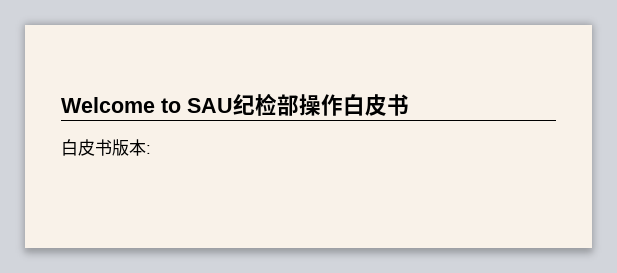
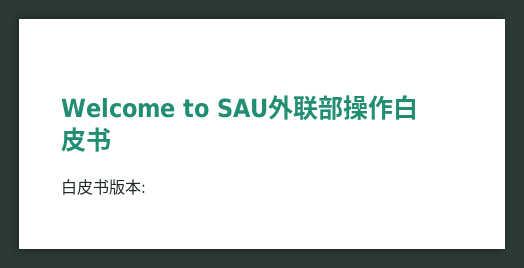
[233,93,277,116] 纪检 -> [267,95,318,121] 外联

